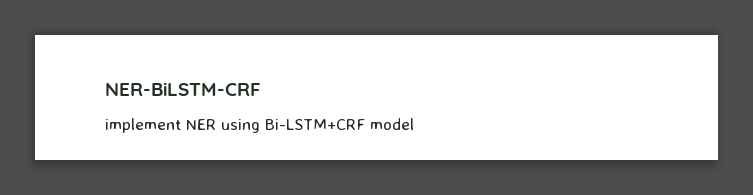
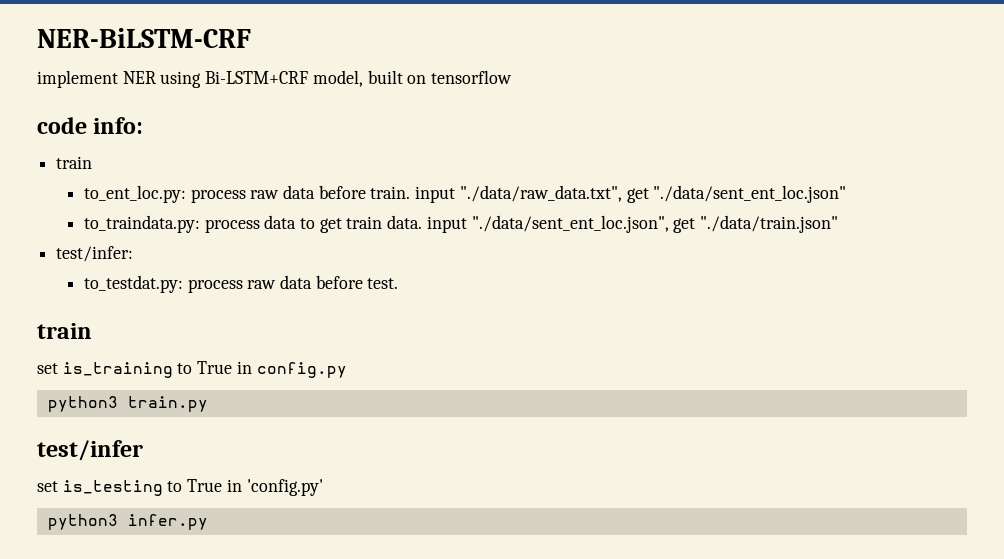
[370,118,414,130] model -> [312,70,513,87] [37,117,144,134] [56,156,93,169] [83,185,847,203] [83,215,839,233] [56,246,134,262] [83,275,399,293] [37,323,92,339] [37,361,347,378] [47,396,208,412] [37,440,143,461] [37,479,323,496] [47,514,208,530] model, built on tensorflow // code info: // train // to_ent_loc.py: process raw data before train. input "./data/raw_data.txt", get "./data/sent_ent_loc.json" // to_traindata.py: process data to get train data. input "./data/sent_ent_loc.json", get "./data/train.json" // test/infer: // to_testdat.py: process raw data before test. // train // set is_training to True in config.py // python3 train.py // test/infer // set is_testing to True in 'config.py' // python3 infer.py

